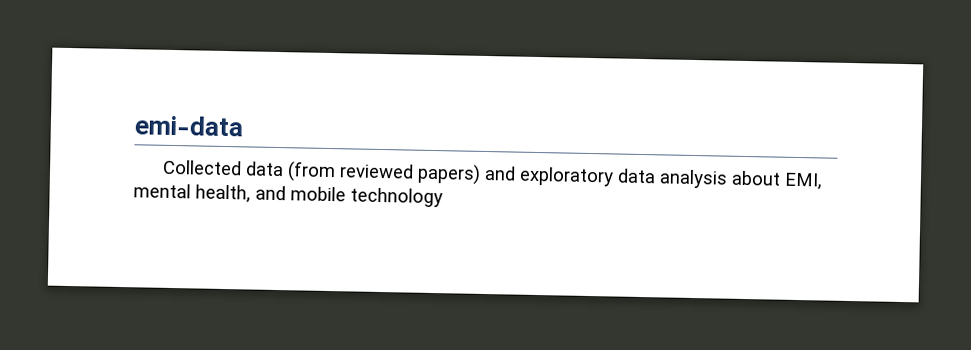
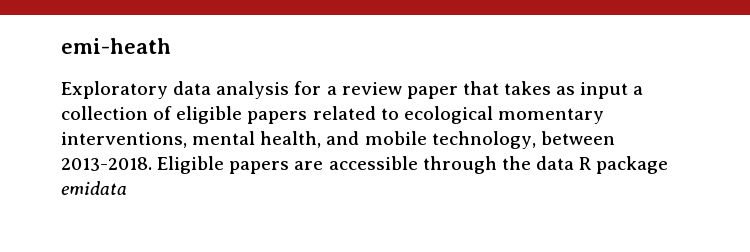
[134,115,244,137] [161,159,823,190] [133,183,443,208] emi-data // Collected data (from reviewed papers) and exploratory data analysis about EMI, mental health, and mobile technology -> [61,38,171,54] [61,81,644,99] [61,106,604,124] [61,131,615,149] [61,156,669,174] [61,181,127,195] emi-heath // Exploratory data analysis for a review paper that takes as input a collection of eligible papers related to ecological momentary interventions, mental health, and mobile technology, between 2013-2018. Eligible papers are accessible through the data R package emidata

